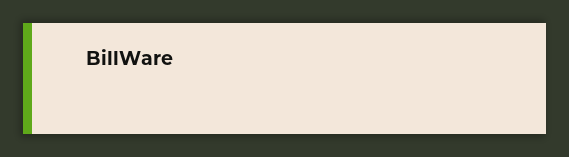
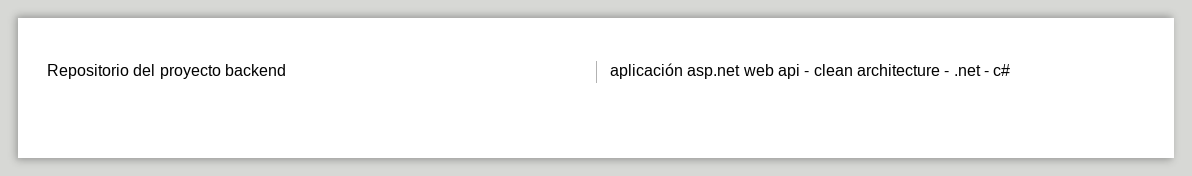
[86,49,173,65] BillWare -> [47,64,286,79] [610,63,1011,79] Repositorio del proyecto backend // aplicación asp.net web api - clean architecture - .net - c#

